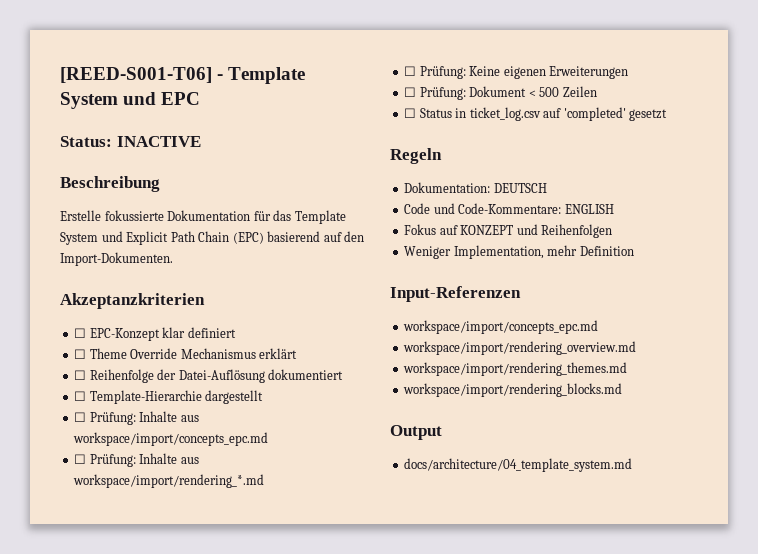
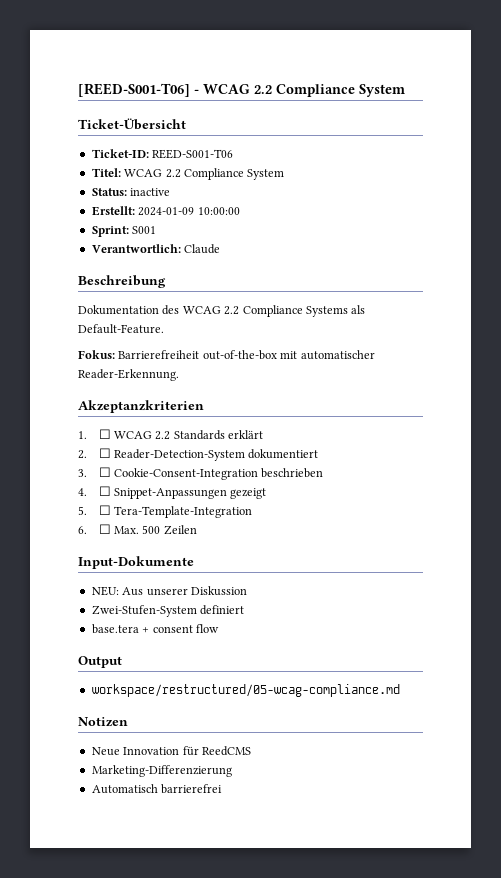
[228,67,306,84] [60,92,201,109] [60,136,201,147] [60,176,160,192] [60,210,346,224] [60,231,365,245] [60,252,173,266] [60,293,205,309] [74,327,236,341] [74,348,298,359] [74,369,344,383] [74,390,264,404] [74,411,199,425] [73,432,269,446] [74,453,199,467] [73,474,265,488] [404,66,629,79] [404,86,597,100] [404,107,668,121] [390,148,442,164] [404,182,547,193] [404,203,614,214] [404,224,613,238] [404,245,634,259] [390,286,521,302] [403,320,599,334] [403,341,637,355] [403,362,628,376] [403,383,623,397] [390,425,442,440] [404,458,633,472] Template System und EPC // Status: INACTIVE // Beschreibung // Erstelle fokussierte Dokumentation für das Template System und Explicit Path Chain (EPC) basierend auf den Import-Dokumenten. // Akzeptanzkriterien // ☐ EPC-Konzept klar definiert // ☐ Theme Override Mechanismus erklärt // ☐ Reihenfolge der Datei-Auflösung dokumentiert // ☐ Template-Hierarchie dargestellt // ☐ Prüfung: Inhalte aus workspace/import/concepts_epc.md // ☐ Prüfung: Inhalte aus workspace/import/rendering_*.md // ☐ Prüfung: Keine eigenen Erweiterungen // ☐ Prüfung: Dokument < 500 Zeilen // ☐ Status in ticket_log.csv auf 'completed' gesetzt // Regeln // Dokumentation: DEUTSCH // Code und Code-Kommentare: ENGLISH // Fokus auf KONZEPT und Reihenfolgen // Weniger Implementation, mehr Definition // Input-Referenzen // workspace/import/concepts_epc.md // workspace/import/rendering_overview.md // workspace/import/rendering_themes.md // workspace/import/rendering_blocks.md // Output // docs/architecture/04_template_system.md -> [203,84,405,97] [78,118,186,130] [91,149,234,159] [91,168,285,180] [91,188,171,196] [91,206,240,216] [91,226,157,237] [91,244,221,254] [78,275,166,288] [78,305,366,317] [78,324,164,334] [78,350,375,360] [78,369,179,381] [78,400,204,413] [78,429,264,440] [78,448,319,461] [78,467,324,480] [78,486,267,499] [78,505,253,518] [78,524,197,535] [78,556,194,569] [91,586,247,596] [91,605,245,617] [91,624,219,634] [78,656,122,668] [91,684,400,697] [78,717,128,727] [91,746,251,756] [91,765,232,777] [91,784,223,794] WCAG 2.2 Compliance System // Ticket-Übersicht // Ticket-ID: REED-S001-T06 // Titel: WCAG 2.2 Compliance System // Status: inactive // Erstellt: 2024-01-09 10:00:00 // Sprint: S001 // Verantwortlich: Claude // Beschreibung // Dokumentation des WCAG 2.2 Compliance Systems als Default-Feature. // Fokus: Barrierefreiheit out-of-the-box mit automatischer Reader-Erkennung. // Akzeptanzkriterien // 1. ☐ WCAG 2.2 Standards erklärt // 2. ☐ Reader-Detection-System dokumentiert // 3. ☐ Cookie-Consent-Integration beschrieben // 4. ☐ Snippet-Anpassungen gezeigt // 5. ☐ Tera-Template-Integration // 6. ☐ Max. 500 Zeilen // Input-Dokumente // NEU: Aus unserer Diskussion // Zwei-Stufen-System definiert // base.tera + consent flow // Output // workspace/restructured/05-wcag-compliance.md // Notizen // Neue Innovation für ReedCMS // Marketing-Differenzierung // Automatisch barrierefrei

